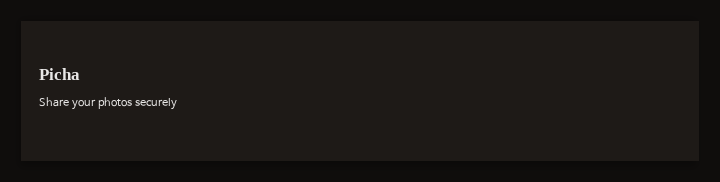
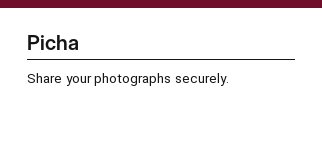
[97,97,177,110] photos securely -> [94,73,229,86] photographs securely.

